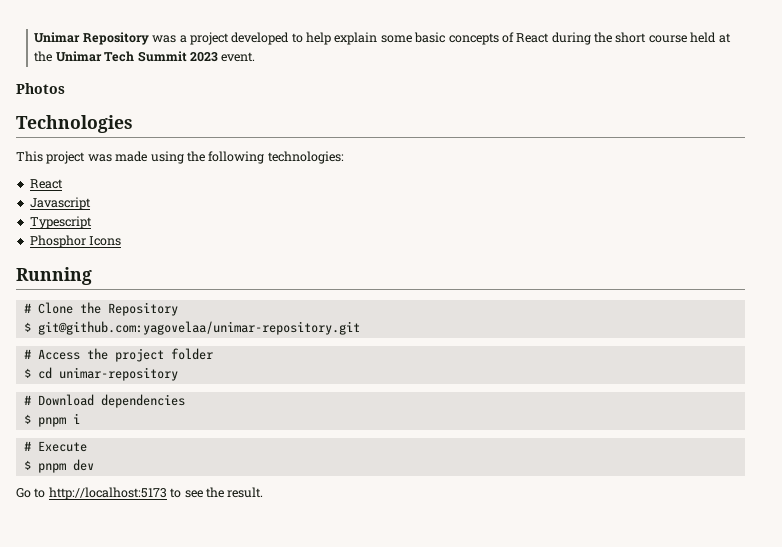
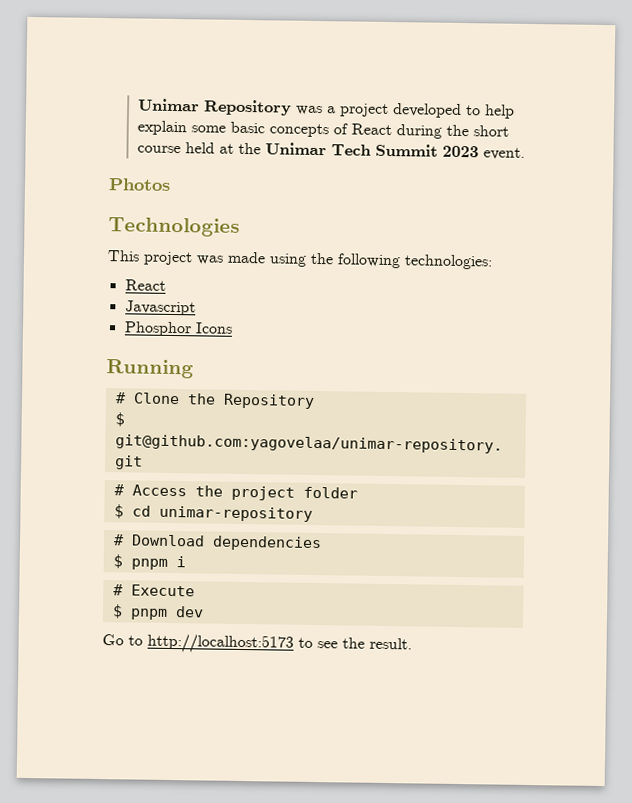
[29,216,92,229] // Typescript -> (196, 308) none

